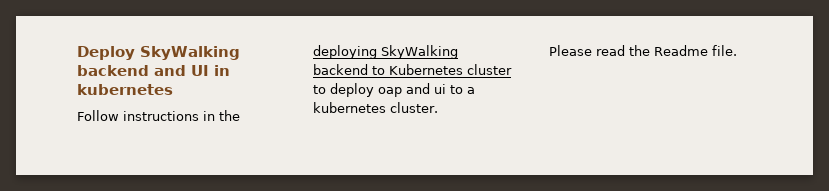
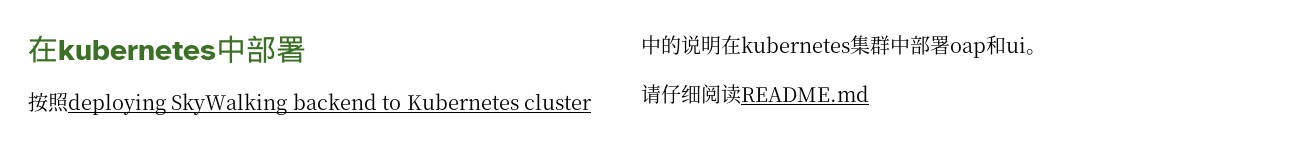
[77,46,240,60] [77,65,230,76] [77,84,173,95] [77,110,240,121] Deploy SkyWalking backend and UI in kubernetes // Follow instructions in the -> [28,35,306,63] [28,92,69,113] 在kubernetes中部署 // 按照
[313,83,475,97] [313,102,438,113] [549,45,737,56] to deploy oap and ui to a kubernetes cluster. // Please read the Readme file. -> [641,35,1046,58] [641,84,869,105] 中的说明在kubernetes集群中部署oap和ui。 // 请仔细阅读README.md

